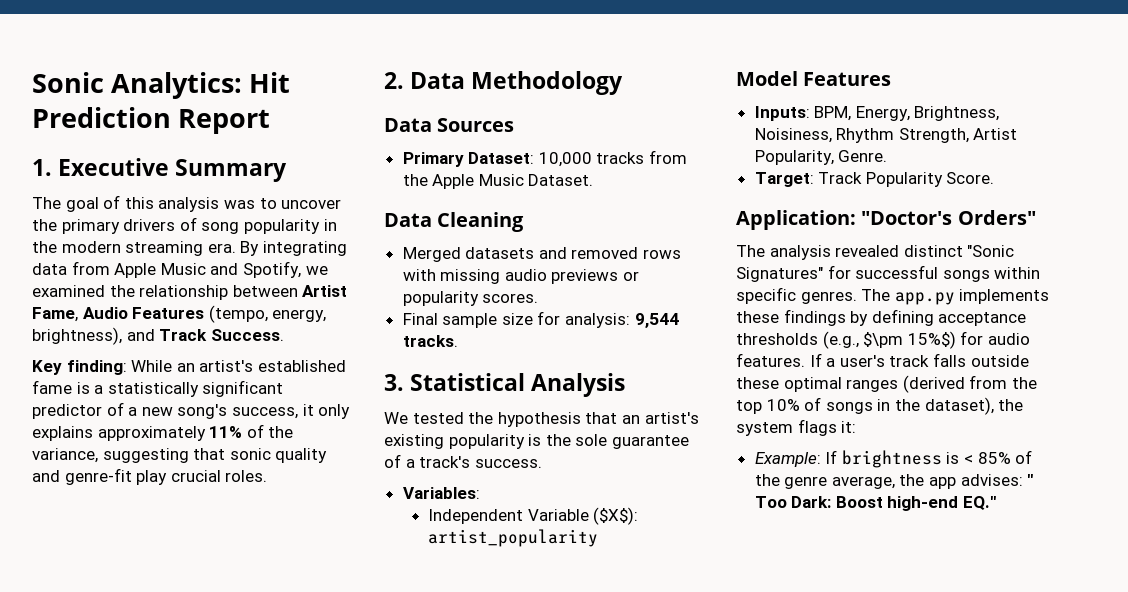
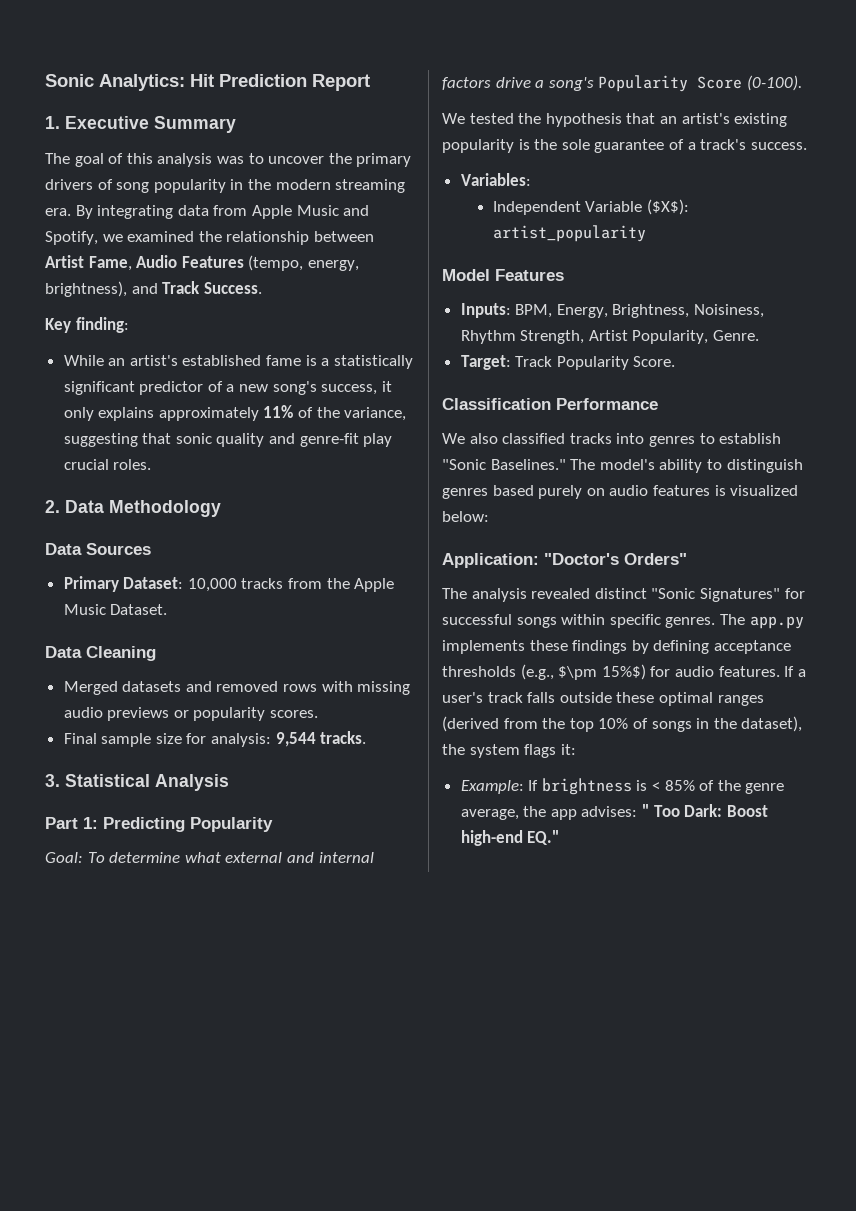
(127, 367) none -> (129, 325) //
(626, 385) none -> [45,817,273,832] [45,852,374,863] [442,75,802,92] // Part 1: Predicting Popularity // Goal: To determine what external and internal factors drive a song's Popularity Score (0-100).
(995, 178) none -> [442,398,658,410] [442,433,782,447] [442,459,803,473] [442,485,799,499] [442,511,489,522] // Classification Performance // We also classified tracks into genres to establish "Sonic Baselines." The model's ability to distinguish genres based purely on audio features is visualized below:

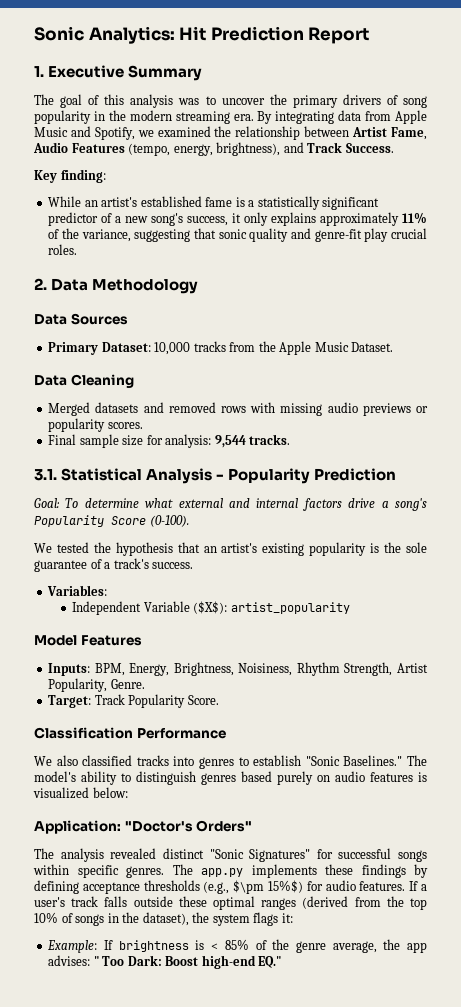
[45,774,60,787] 3. -> [34,469,57,481] 3.1.
[45,817,273,832] // Part 1: Predicting Popularity -> [216,468,397,484] - Popularity Prediction

